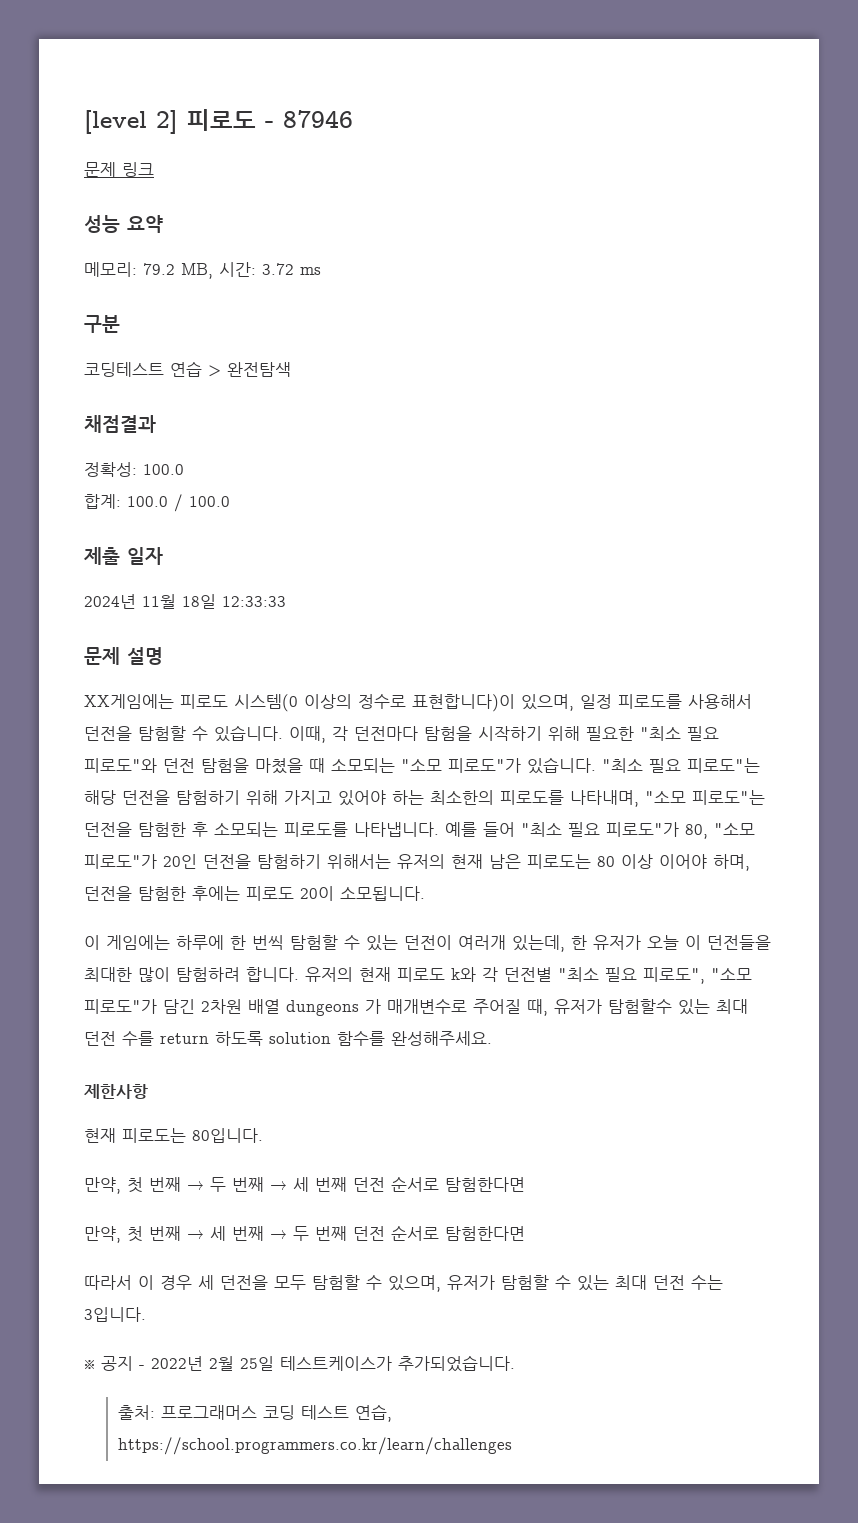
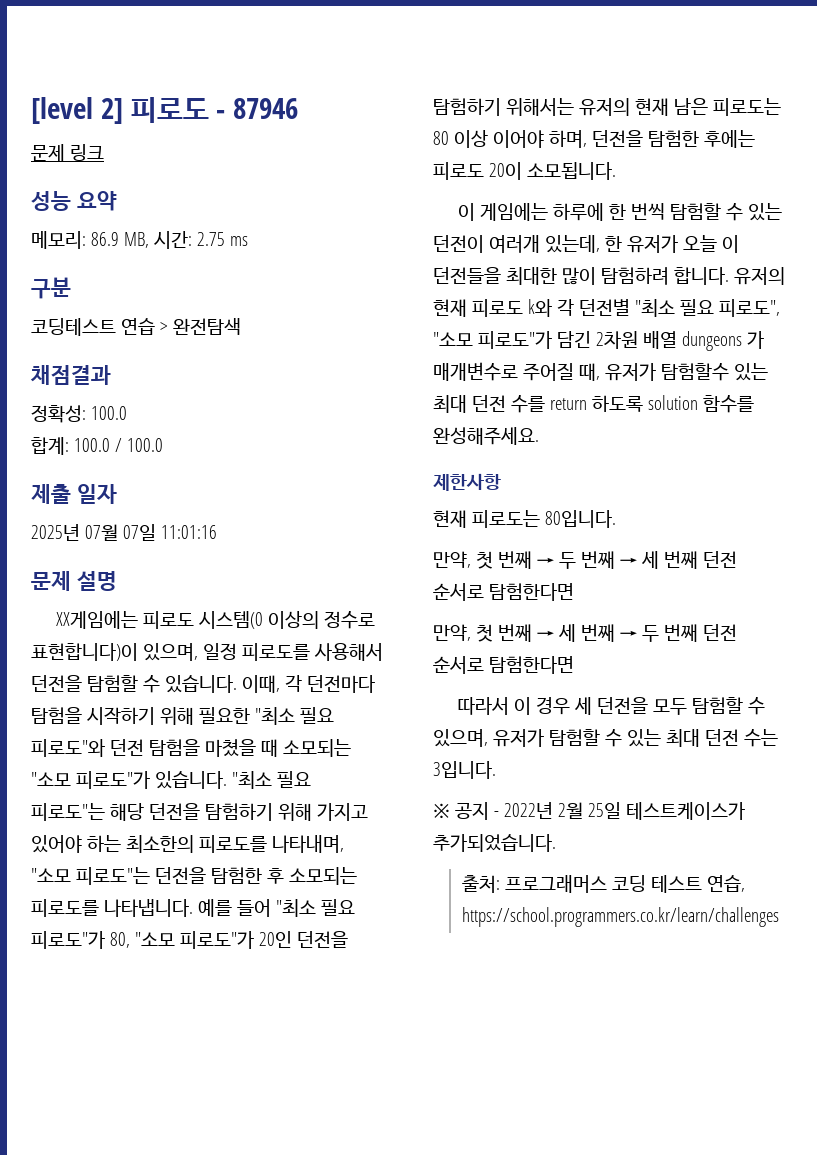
[143,263,175,275] 79.2 -> [90,232,119,246] 86.9
[262,263,294,275] 3.72 -> [196,232,225,246] 2.75
[84,594,286,609] 2024년 11월 18일 12:33:33 -> [31,524,217,541] 2025년 07월 07일 11:01:16

